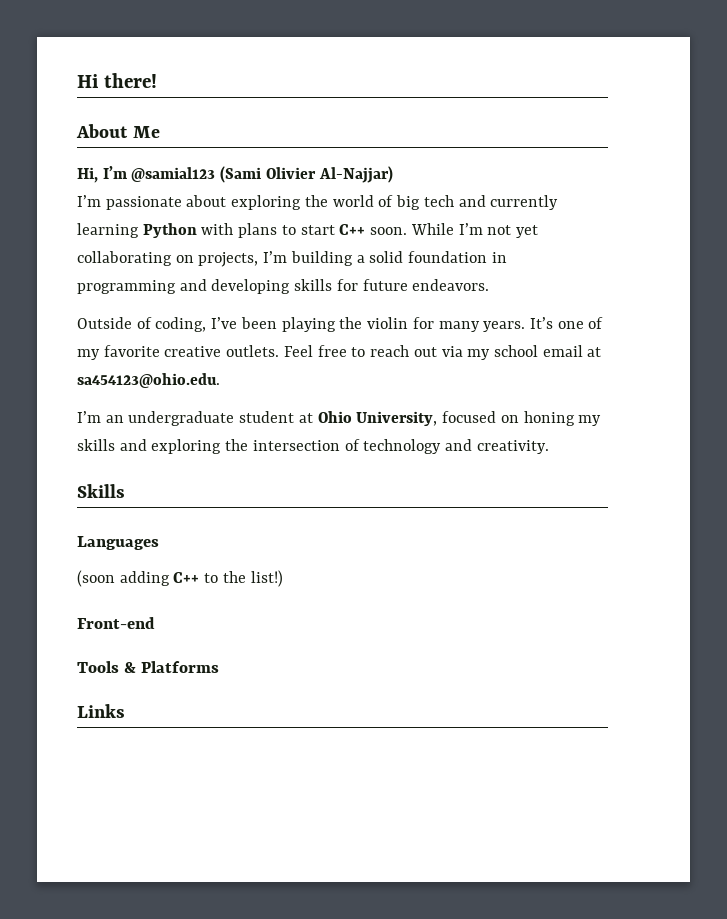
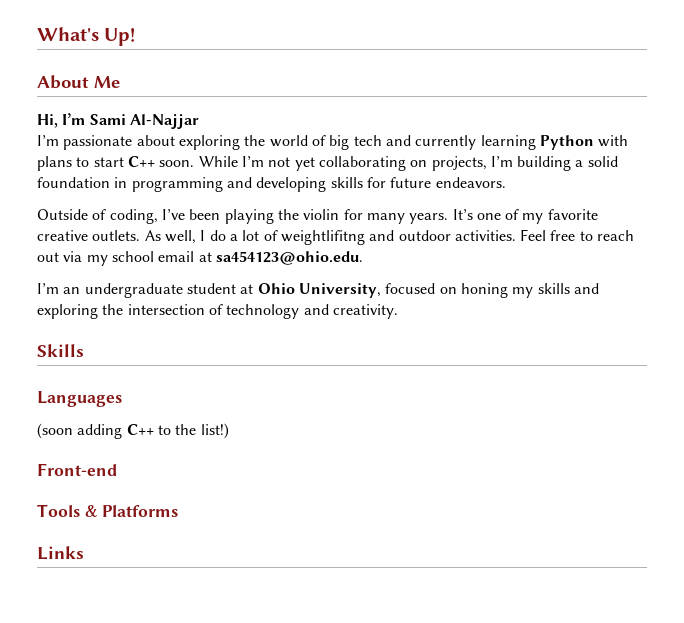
[77,73,157,88] Hi there! -> [37,27,136,46] What's Up!
[131,166,393,183] @samial123 (Sami Olivier Al-Najjar) -> [89,114,199,129] Sami Al-Najjar
(280, 351) none -> [144,230,516,245] As well, I do a lot of weightlifitng and outdoor activities.

